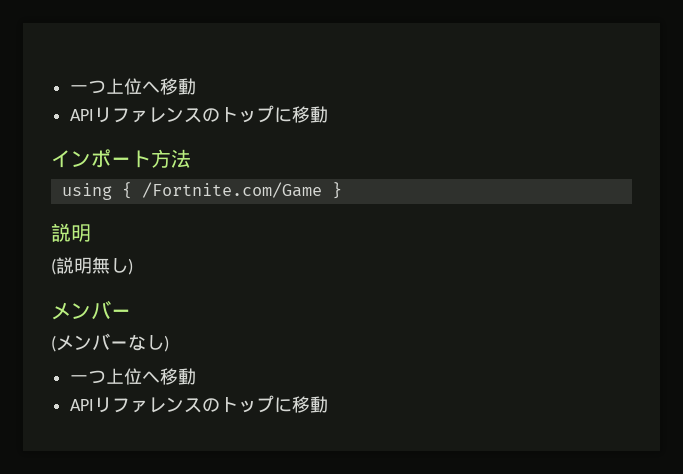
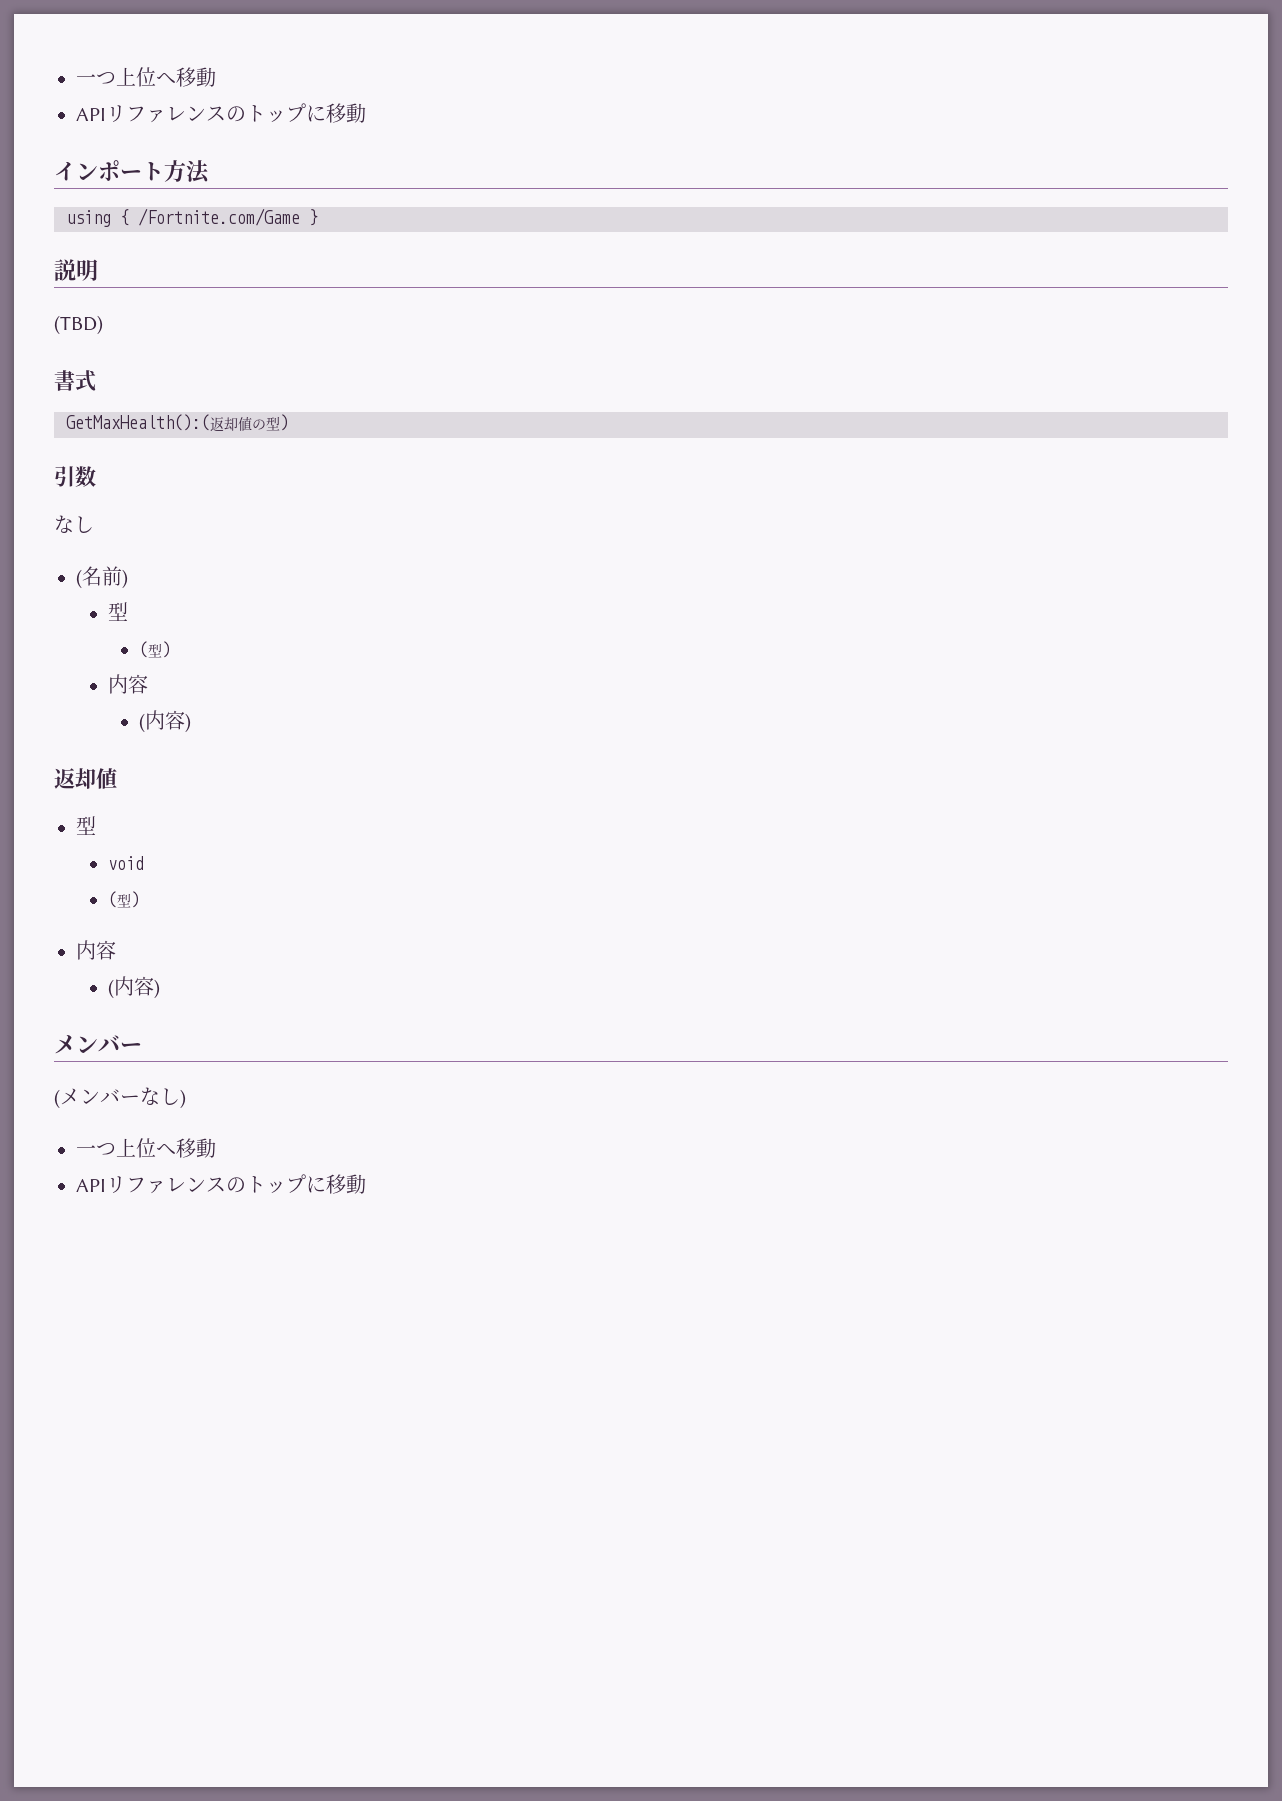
[51,257,128,275] (説明無し -> [54,315,103,335] [54,370,96,392] [66,414,289,432] [54,466,96,487] [54,515,94,533] [76,566,128,589] [107,602,128,621] [139,641,172,658] [107,674,148,694] [139,710,192,733] [54,768,117,789] [76,816,96,835] [107,856,144,870] [107,891,140,908] [76,940,116,960] [107,976,154,999] (TBD) // 書式 // GetMaxHealth():(返却値の型) // 引数 // なし // (名前) // 型 // (型) // 内容 // (内容) // 返却値 // 型 // void // (型) // 内容 // (内容

